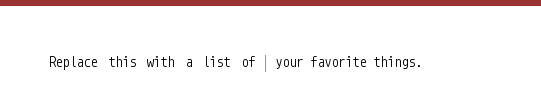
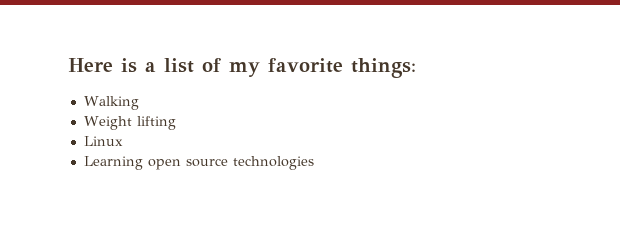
[48,56,422,70] Replace this with a list of your favorite things. -> [68,58,416,78] [83,96,139,110] [83,116,176,130] [83,136,123,146] [83,156,314,170] Here is a list of my favorite things: // Walking // Weight lifting // Linux // Learning open source technologies

